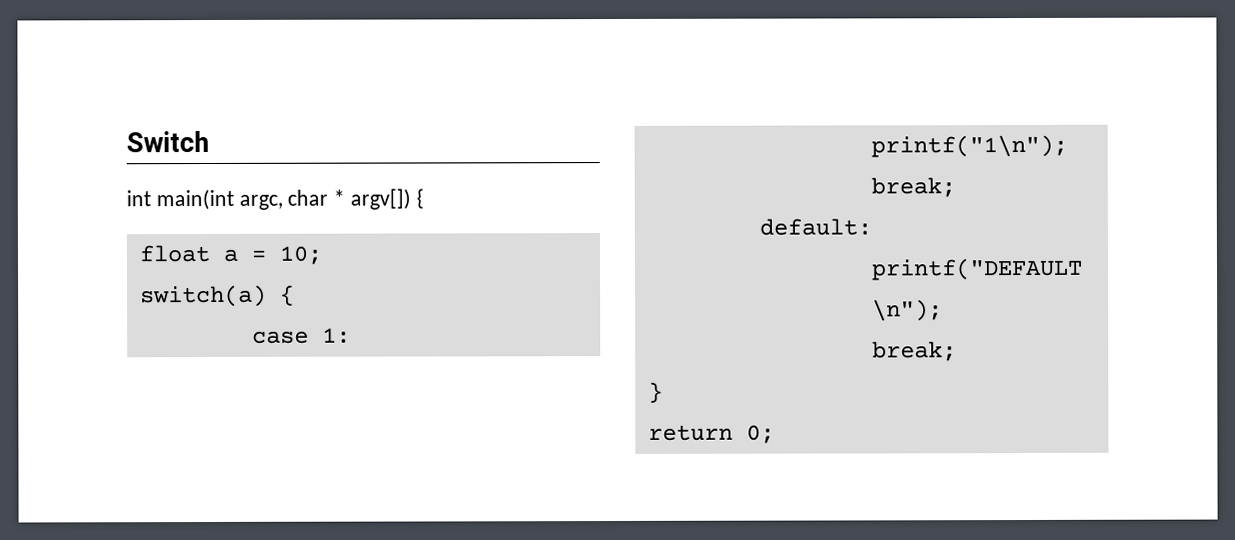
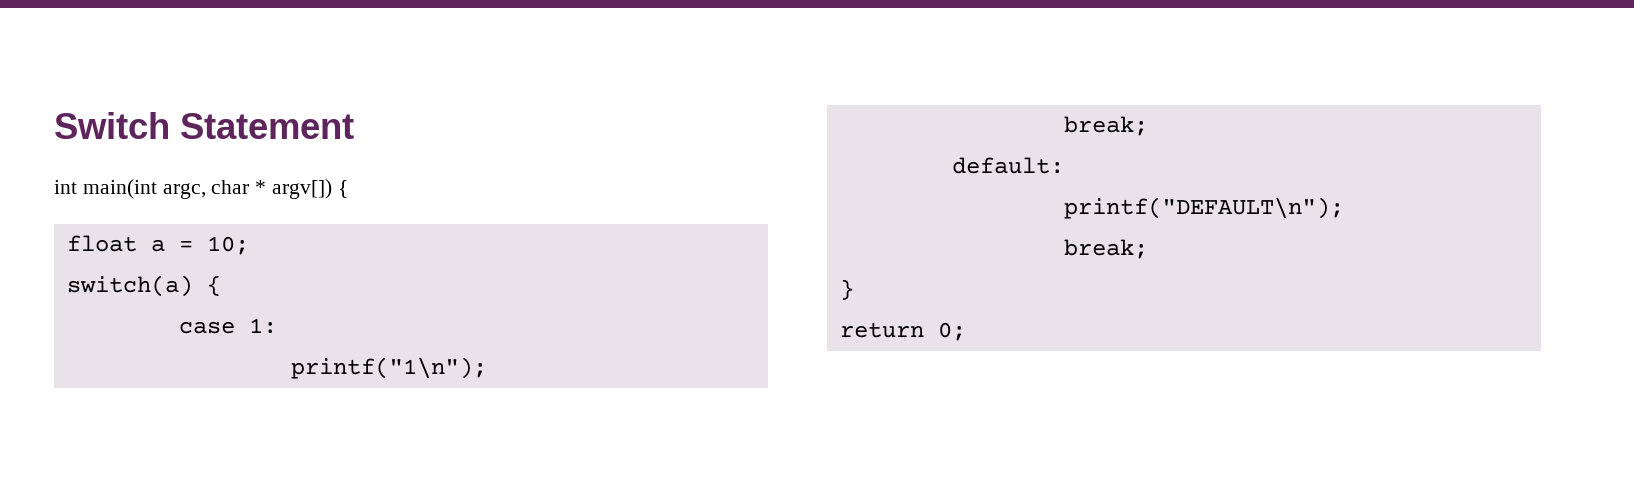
(209, 141) none -> [180,113,354,139] Statement

